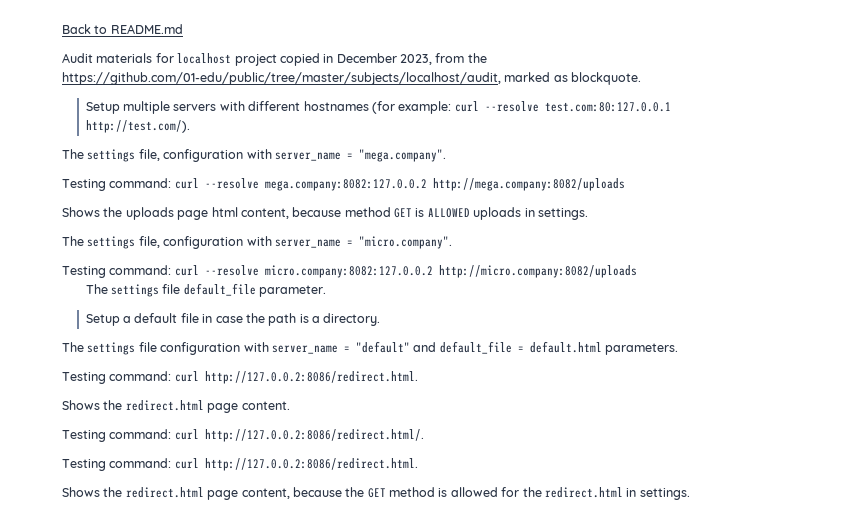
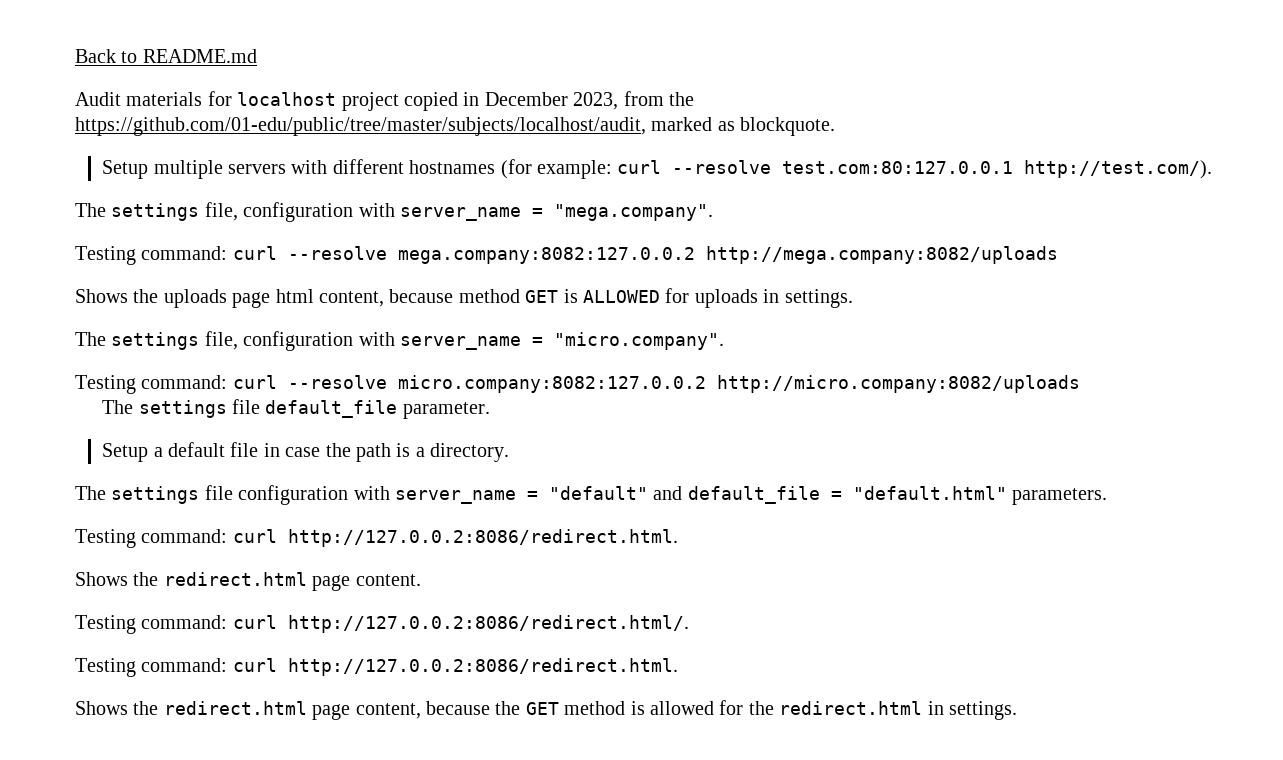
(470, 213) none -> [665,288,690,303] for
[529,341,602,353] default.html -> [852,486,1007,500] "default.html"

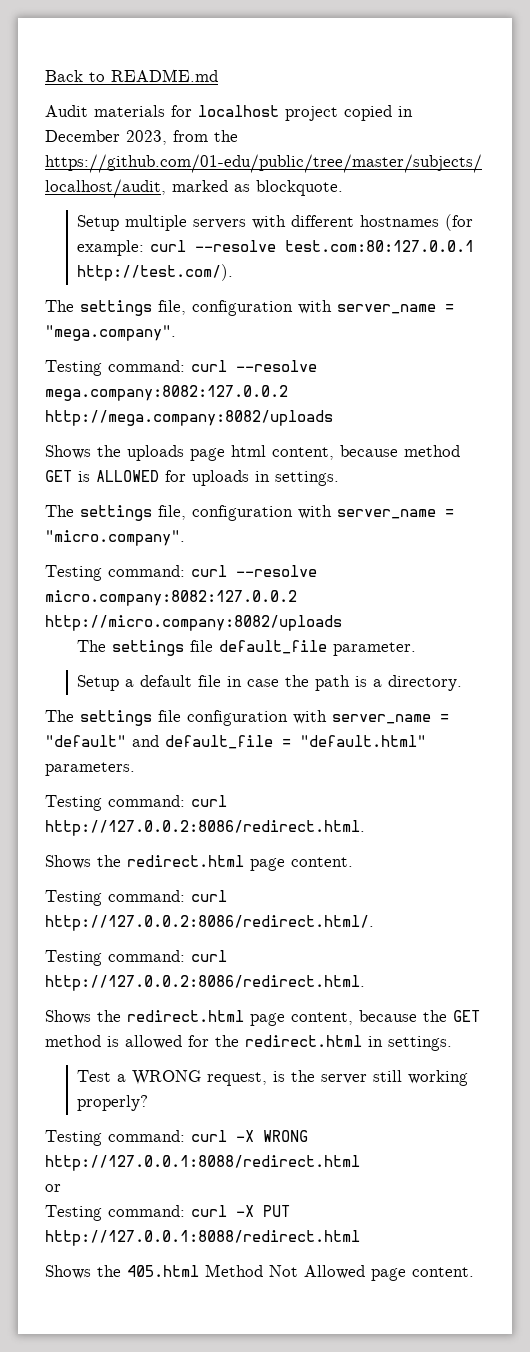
(1017, 710) none -> [77,1070,469,1086] [77,1095,149,1111] [45,1130,308,1146] [45,1155,360,1171] [45,1184,61,1192] [45,1205,290,1221] [45,1230,360,1246] [45,1264,474,1281] // Test a WRONG request, is the server still working properly? // Testing command: curl -X WRONG http://127.0.0.1:8088/redirect.html // or // Testing command: curl -X PUT http://127.0.0.1:8088/redirect.html // Shows the 405.html Method Not Allowed page content.

